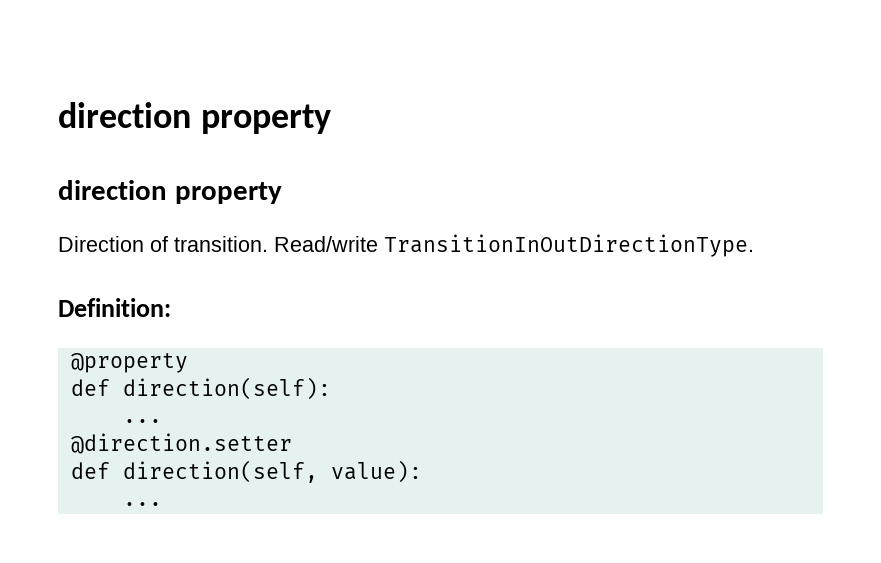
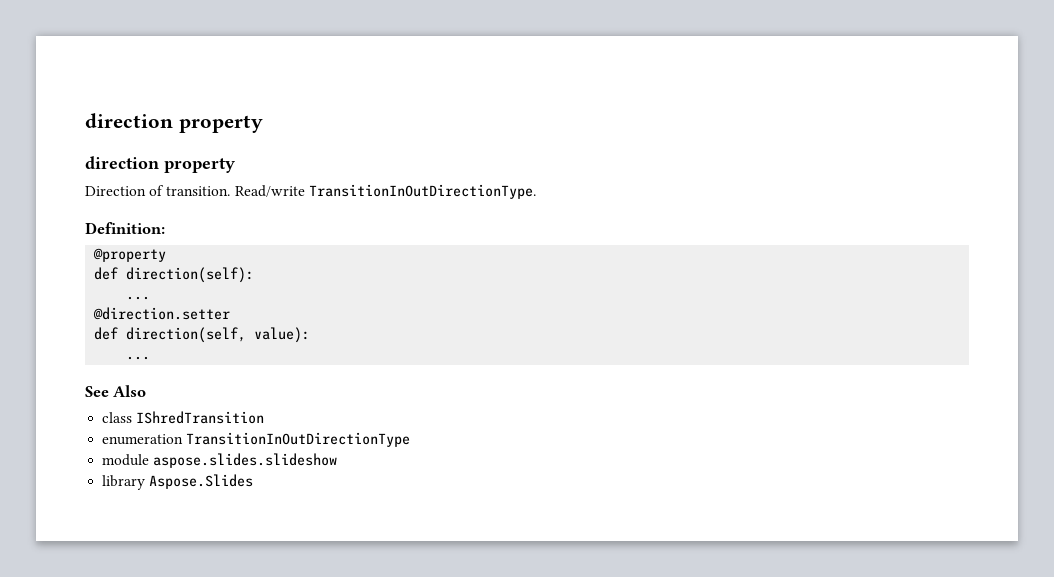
(162, 504) none -> [85,385,147,397] [102,411,265,424] [102,432,411,447] [102,453,338,468] [102,474,254,490] // See Also // class IShredTransition // enumeration TransitionInOutDirectionType // module aspose.slides.slideshow // library Aspose.Slides

